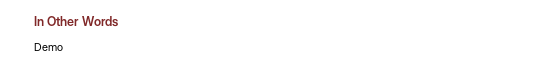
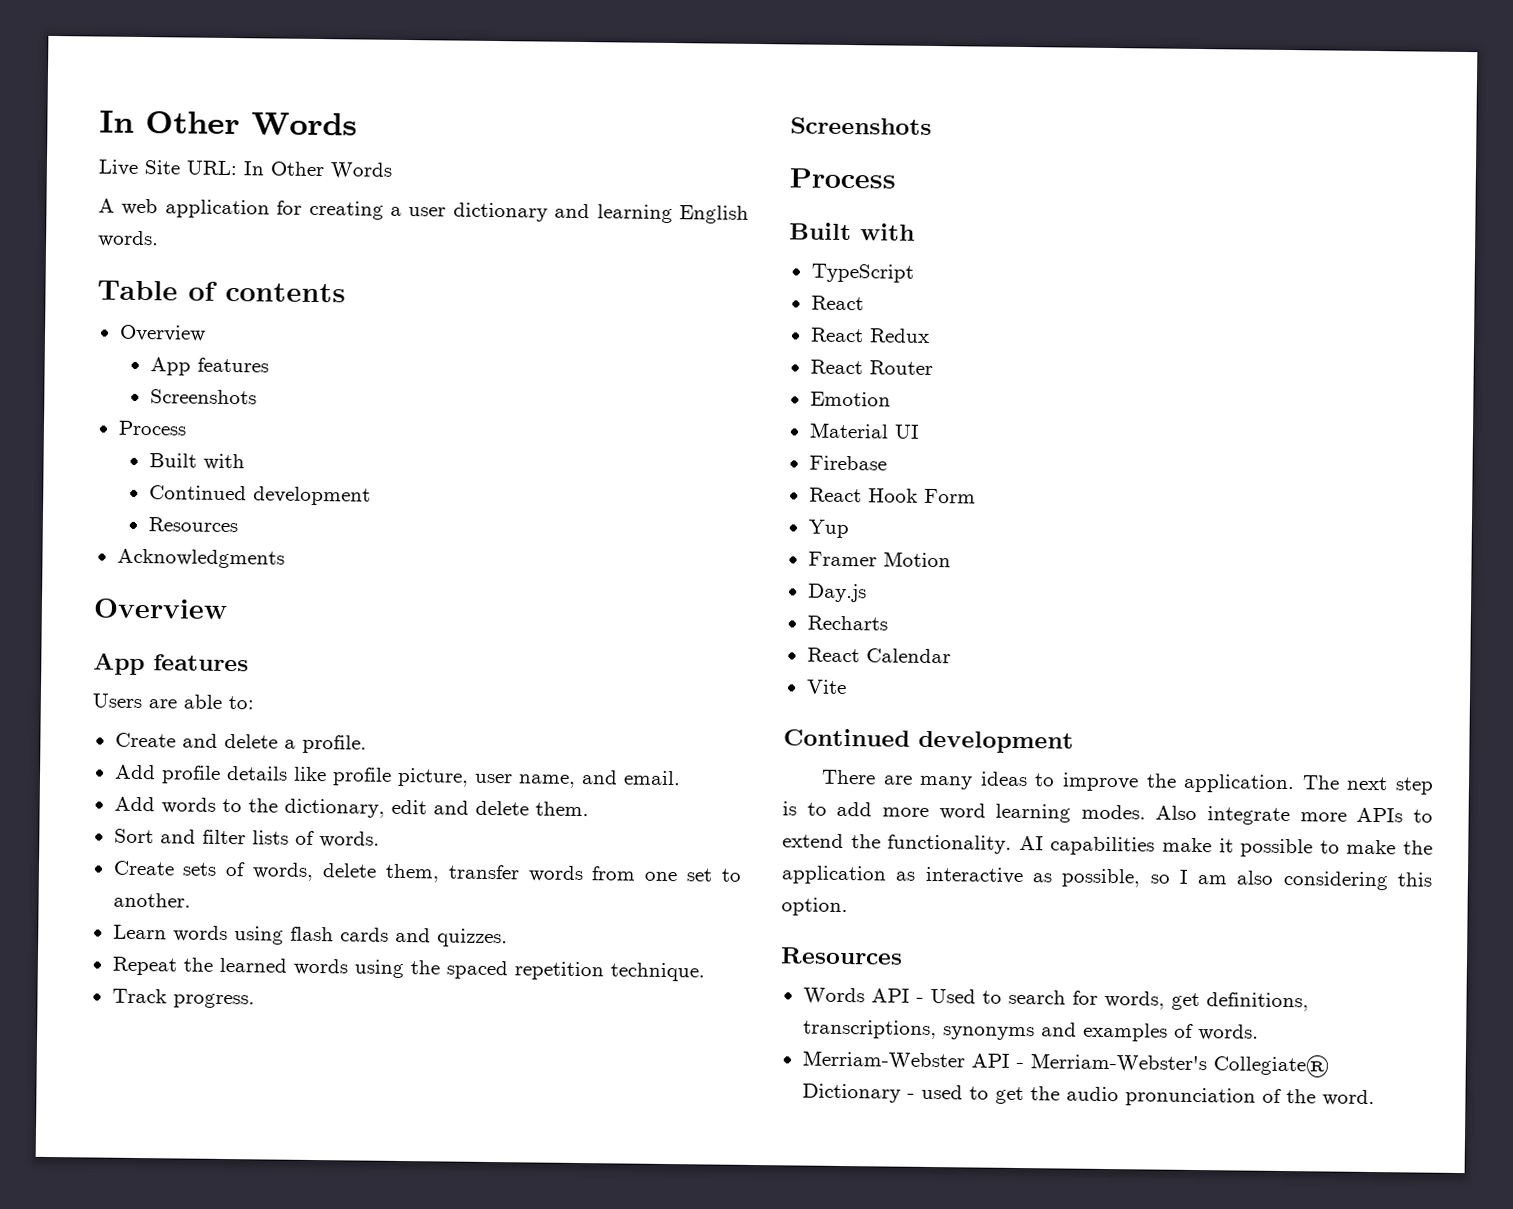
[34,16,118,27] [34,43,63,51] In Other Words // Demo -> [99,110,358,137] [98,159,392,179] [98,198,749,224] [98,230,159,248] [97,280,346,303] [118,324,206,342] [149,357,269,376] [149,389,257,405] [117,420,187,436] [148,453,245,471] [148,485,371,506] [147,517,238,533] [116,548,285,569] [93,598,228,619] [93,652,249,676] [92,693,254,710] [114,732,367,754] [113,764,681,788] [113,796,589,818] [113,828,380,848] [112,860,743,883] [112,892,191,908] [112,924,508,948] [111,956,705,982] [111,988,255,1009] [790,117,932,135] [789,168,896,189] [789,222,915,241] [810,263,914,283] [810,295,864,311] [809,327,930,343] [809,359,933,375] [809,391,891,407] [808,422,920,439] [808,455,887,471] [808,487,976,504] [807,519,849,539] [807,551,951,568] [807,583,867,603] [806,615,888,631] [806,647,951,664] [805,679,847,695] [783,728,1074,754] [820,769,1434,795] [782,801,1433,826] [782,833,1433,858] [781,865,1433,891] [781,897,848,917] [780,947,903,965] [802,987,1309,1012] [802,1019,1259,1042] [801,1050,1329,1078] [801,1083,1375,1107] In Other Words // Live Site URL: In Other Words // A web application for creating a user dictionary and learning English words. // Table of contents // Overview // App features // Screenshots // Process // Built with // Continued development // Resources // Acknowledgments // Overview // App features // Users are able to: // Create and delete a profile. // Add profile details like profile picture, user name, and email. // Add words to the dictionary, edit and delete them. // Sort and filter lists of words. // Create sets of words, delete them, transfer words from one set to another. // Learn words using flash cards and quizzes. // Repeat the learned words using the spaced repetition technique. // Track progress. // Screenshots // Process // Built with // TypeScript // React // React Redux // React Router // Emotion // Material UI // Firebase // React Hook Form // Yup // Framer Motion // Day.js // Recharts // React Calendar // Vite // Continued development // There are many ideas to improve the application. The next step is to add more word learning modes. Also integrate more APIs to extend the functionality. AI capabilities make it possible to make the application as interactive as possible, so I am also considering this option. // Resources // Words API - Used to search for words, get definitions, transcriptions, synonyms and examples of words. // Merriam-Webster API - Merriam-Webster's Collegiate® Dictionary - used to get the audio pronunciation of the word.

